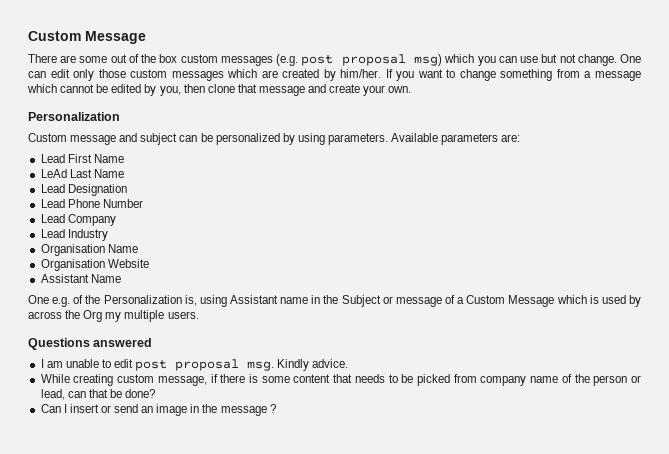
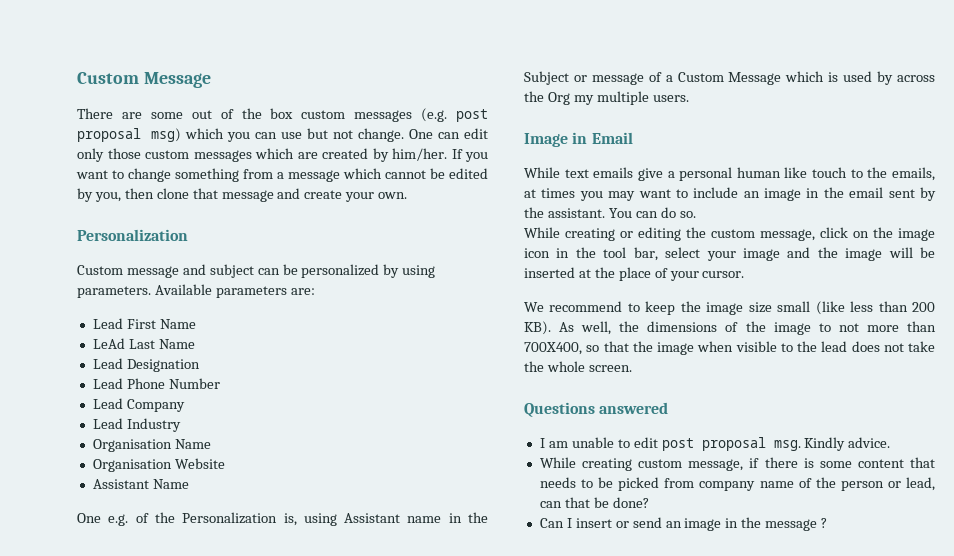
(199, 315) none -> [524,132,633,147] [524,167,935,181] [524,187,936,201] [524,207,696,218] [524,227,935,241] [524,247,935,261] [524,267,745,281] [524,301,935,315] [524,321,936,335] [524,341,935,355] [524,361,632,372] // Image in Email // While text emails give a personal human like touch to the emails, at times you may want to include an image in the email sent by the assistant. You can do so. // While creating or editing the custom message, click on the image icon in the tool bar, select your image and the image will be inserted at the place of your cursor. // We recommend to keep the image size small (like less than 200 KB). As well, the dimensions of the image to not more than 700X400, so that the image when visible to the lead does not take the whole screen.

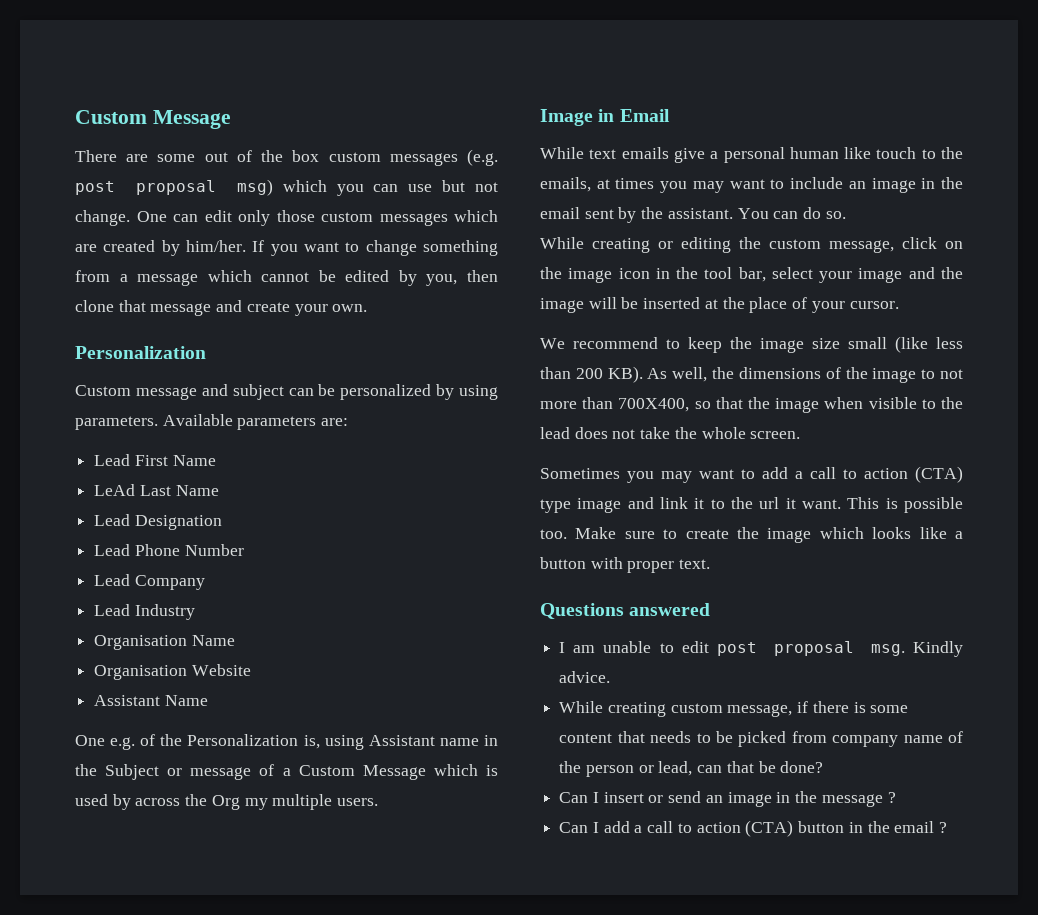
(632, 368) none -> [540,466,963,483] [540,497,963,513] [540,527,963,543] [540,557,711,573] // Sometimes you may want to add a call to action (CTA) type image and link it to the url it want. This is possible too. Make sure to create the image which looks like a button with proper text.
(828, 523) none -> [559,820,947,837] // Can I add a call to action (CTA) button in the email ?

